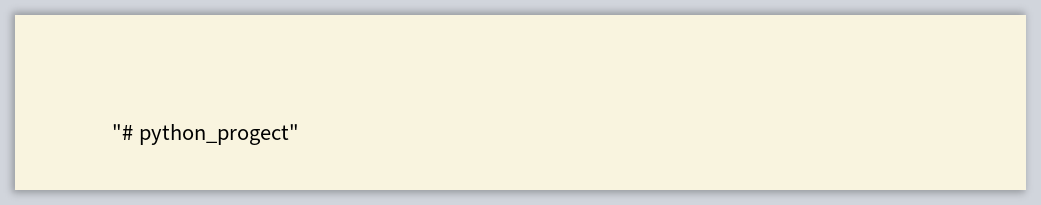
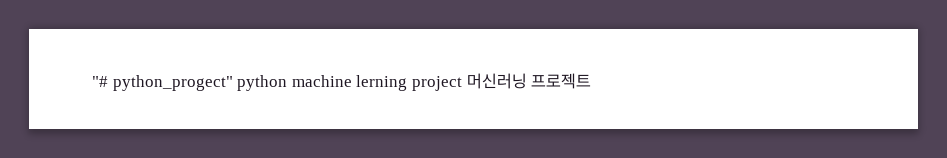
(300, 134) none -> [237,73,592,91] python machine lerning project 머신러닝 프로젝트

